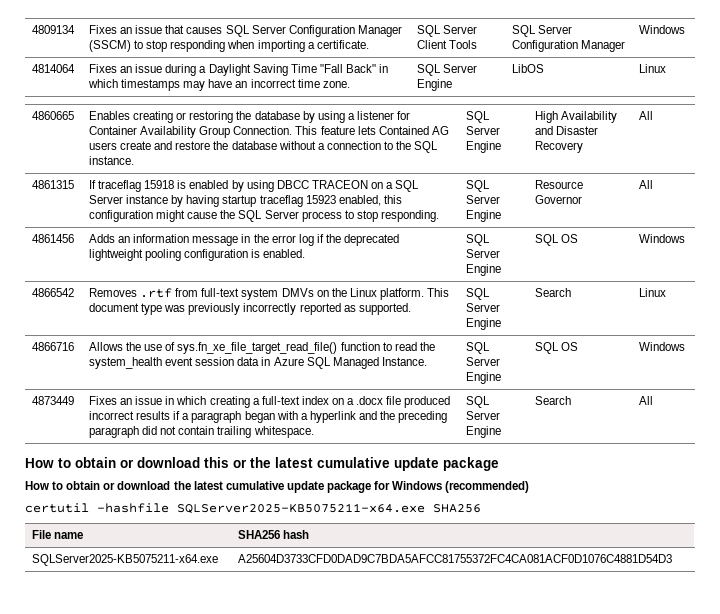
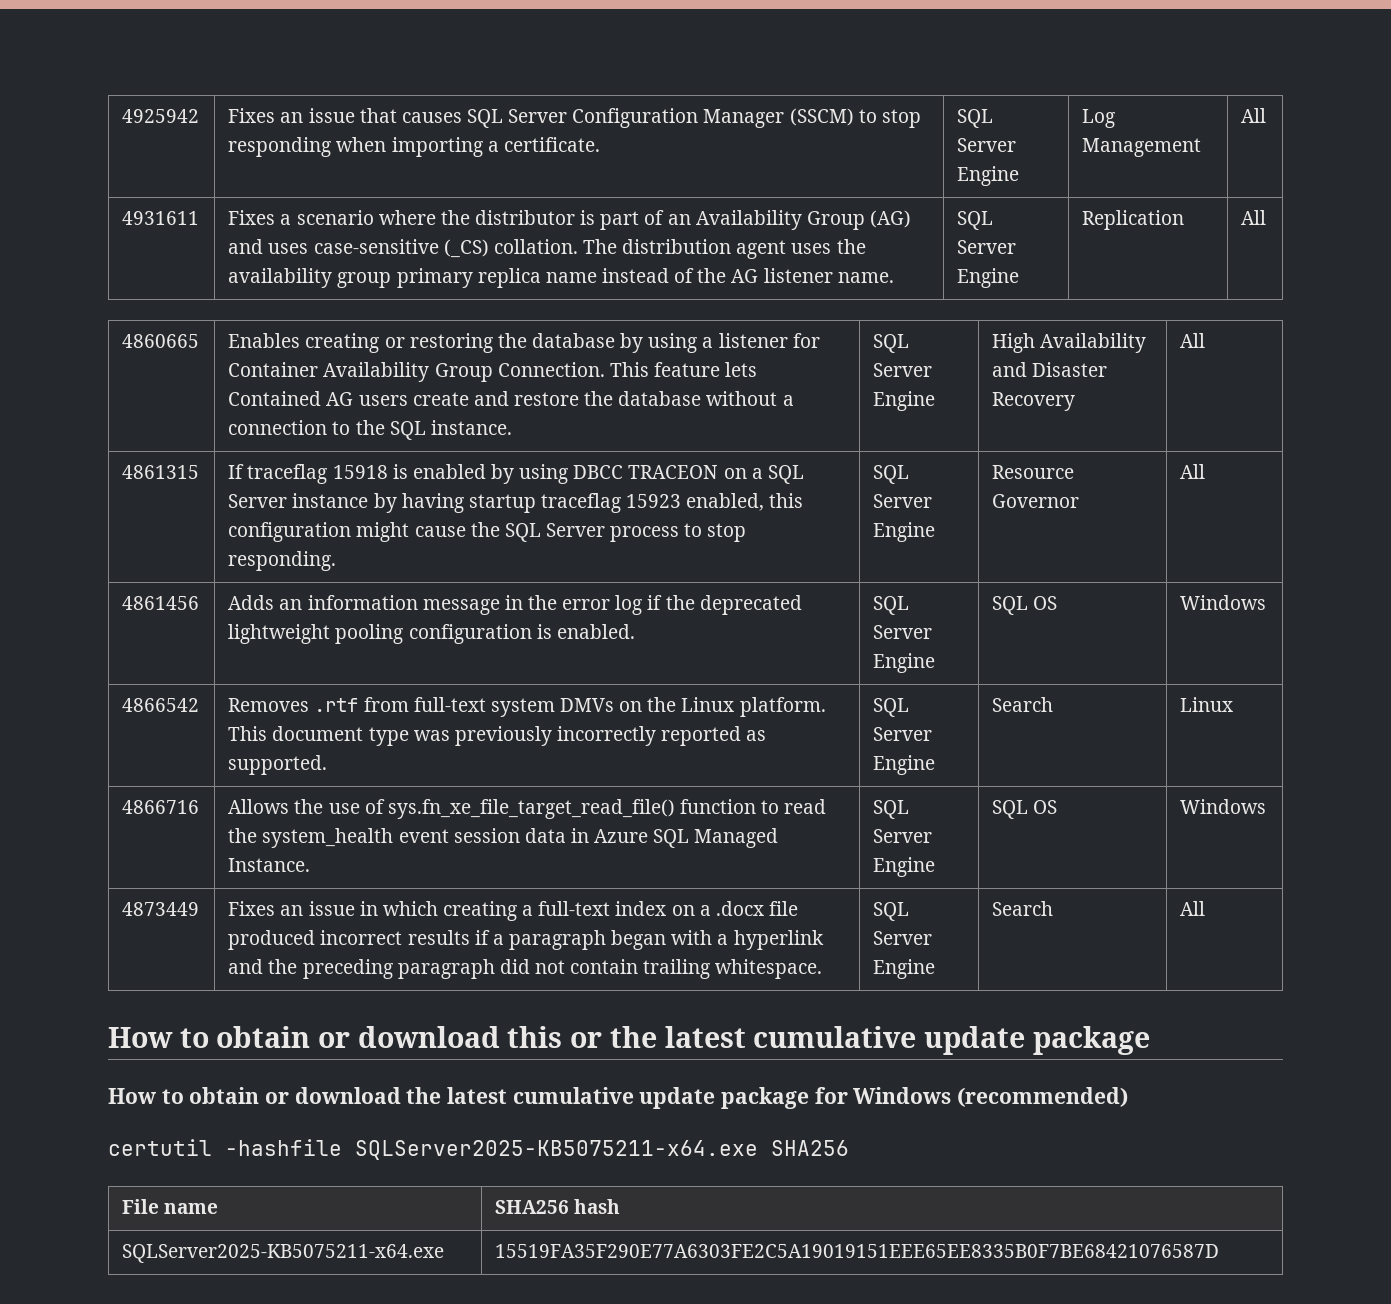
[32,25,76,34] 4809134 -> [122,109,200,123] 4925942
[417,40,478,49] [512,25,573,37] [512,40,626,52] [639,25,686,34] [32,64,76,73] [89,64,389,76] [88,79,350,91] [417,64,478,76] [417,79,453,91] [512,64,545,73] [639,64,667,73] Client Tools | SQL Server Configuration Manager | Windows // 4814064 | Fixes an issue during a Daylight Saving Time "Fall Back" in which timestamps may have an incorrect time zone. | SQL Server Engine | LibOS | Linux -> [957,166,1020,186] [1082,109,1116,128] [1082,138,1202,157] [1241,108,1267,123] [122,211,200,225] [228,210,911,230] [228,239,866,259] [228,268,894,288] [957,211,994,230] [957,240,1017,254] [957,268,1020,288] [1082,210,1185,230] [1241,210,1267,225] Engine | Log Management | All // 4931611 | Fixes a scenario where the distributor is part of an Availability Group (AG) and uses case-sensitive (_CS) collation. The distribution agent uses the availability group primary replica name instead of the AG listener name. | SQL Server Engine | Replication | All
[238,554,673,563] A25604D3733CFD0DAD9C7BDA5AFCC81755372FC4CA081ACF0D1076C4881D54D3 -> [495,1244,1220,1258] 15519FA35F290E77A6303FE2C5A19019151EEE65EE8335B0F7BE68421076587D

